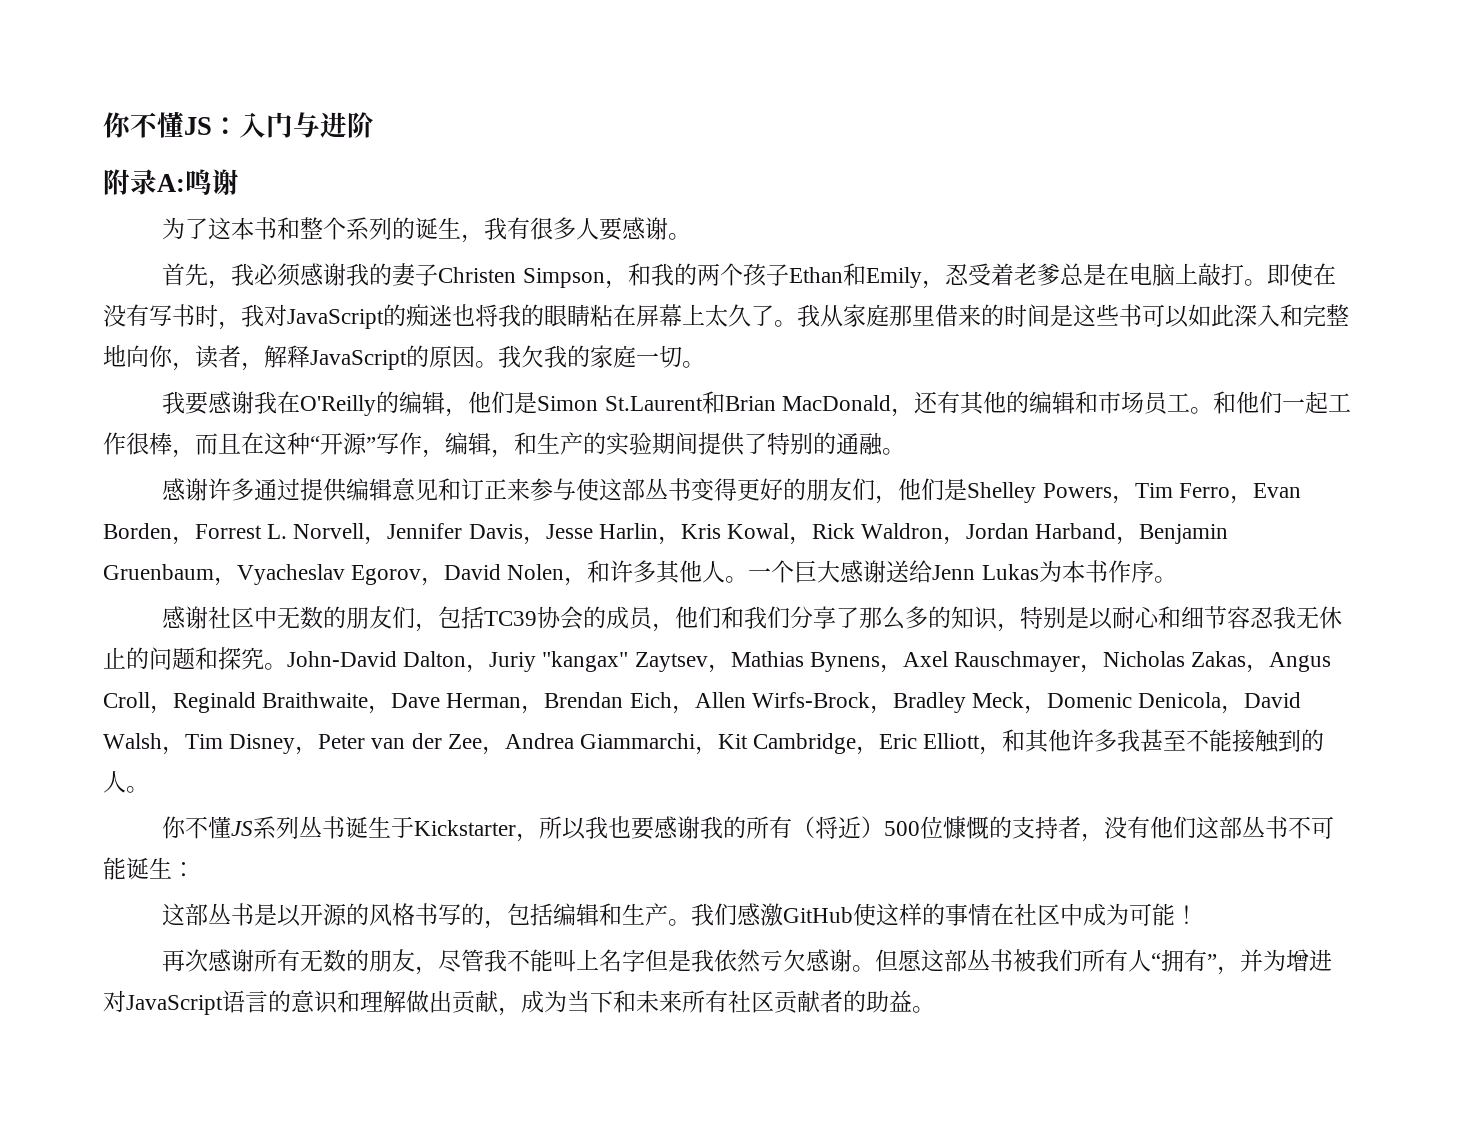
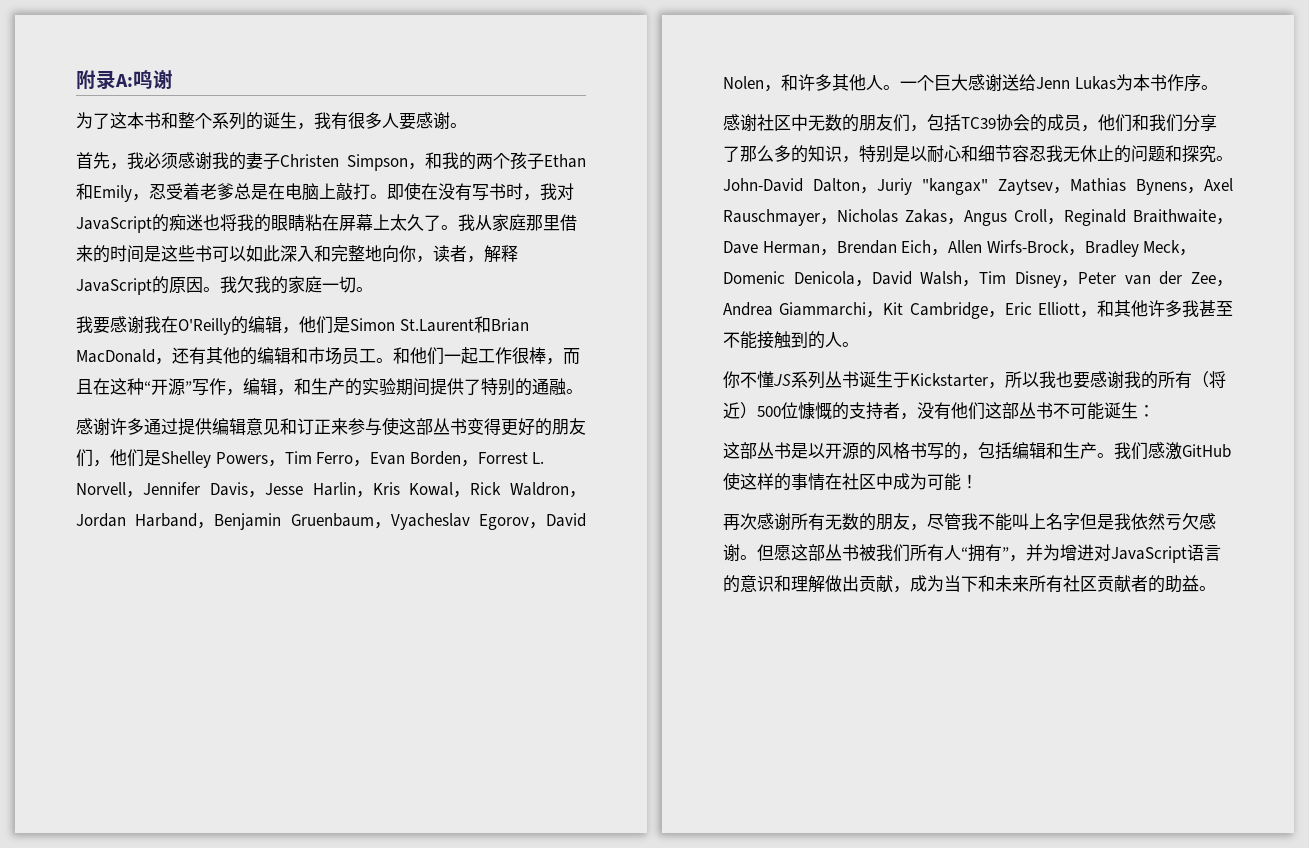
[103,111,374,138] 你不懂JS：入门与进阶 // -> (76, 80) none

